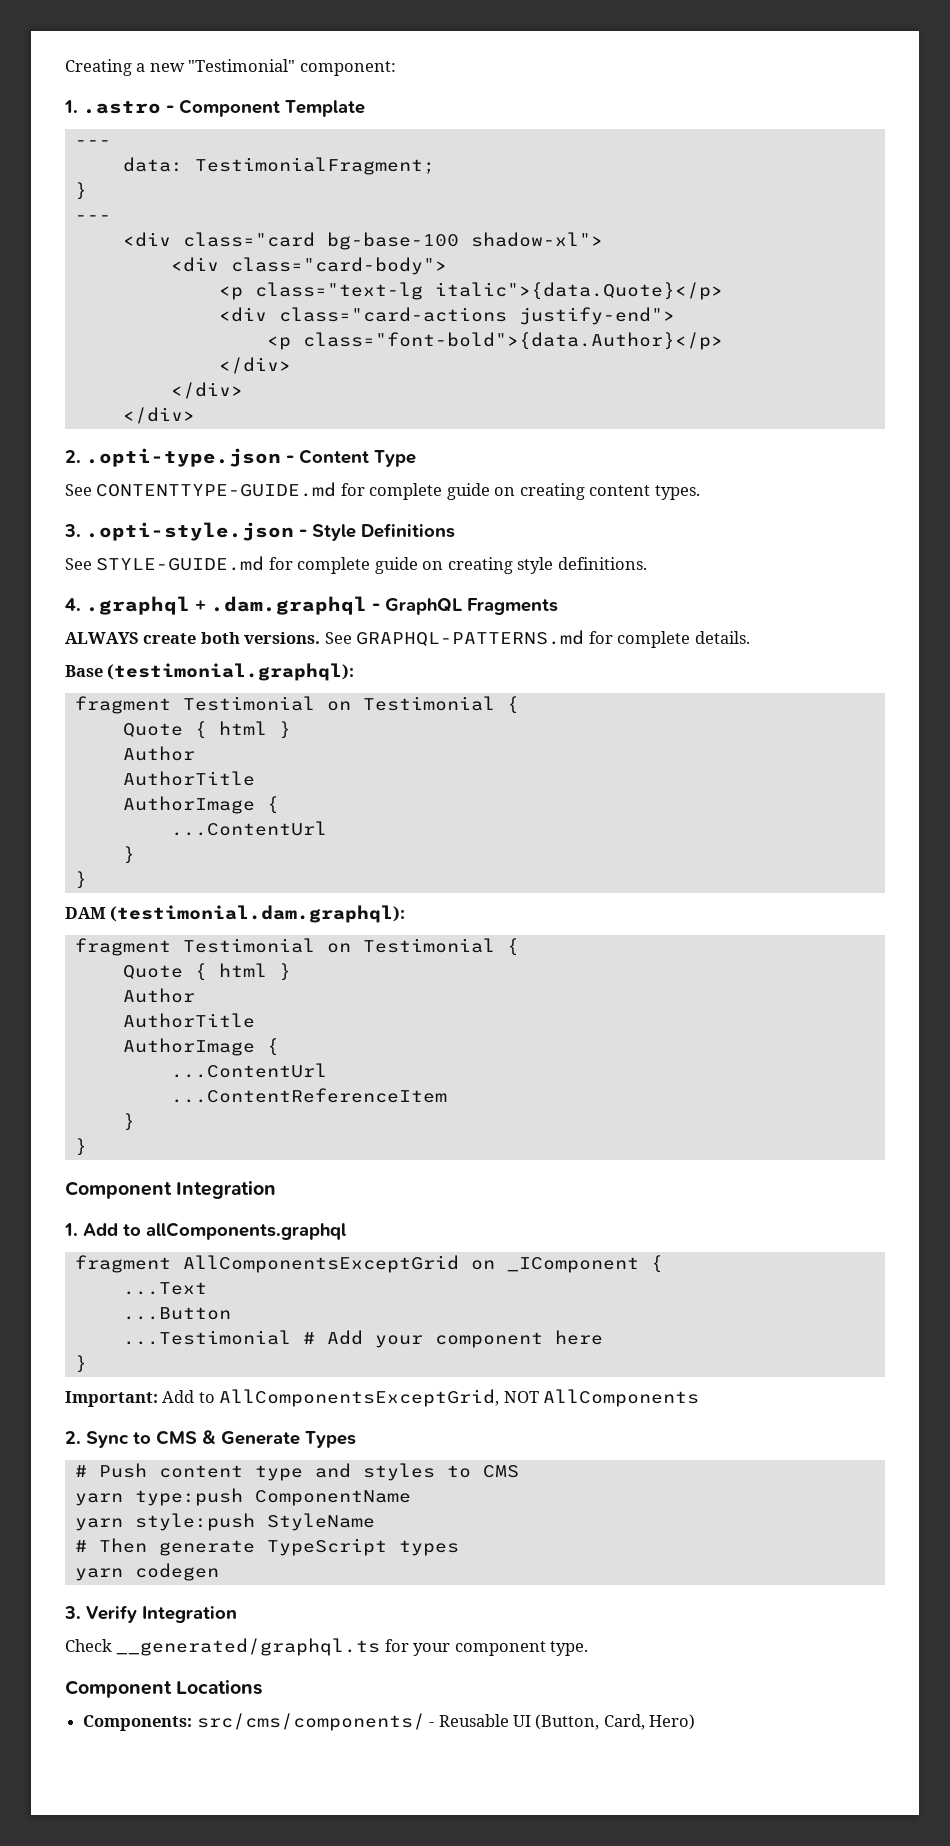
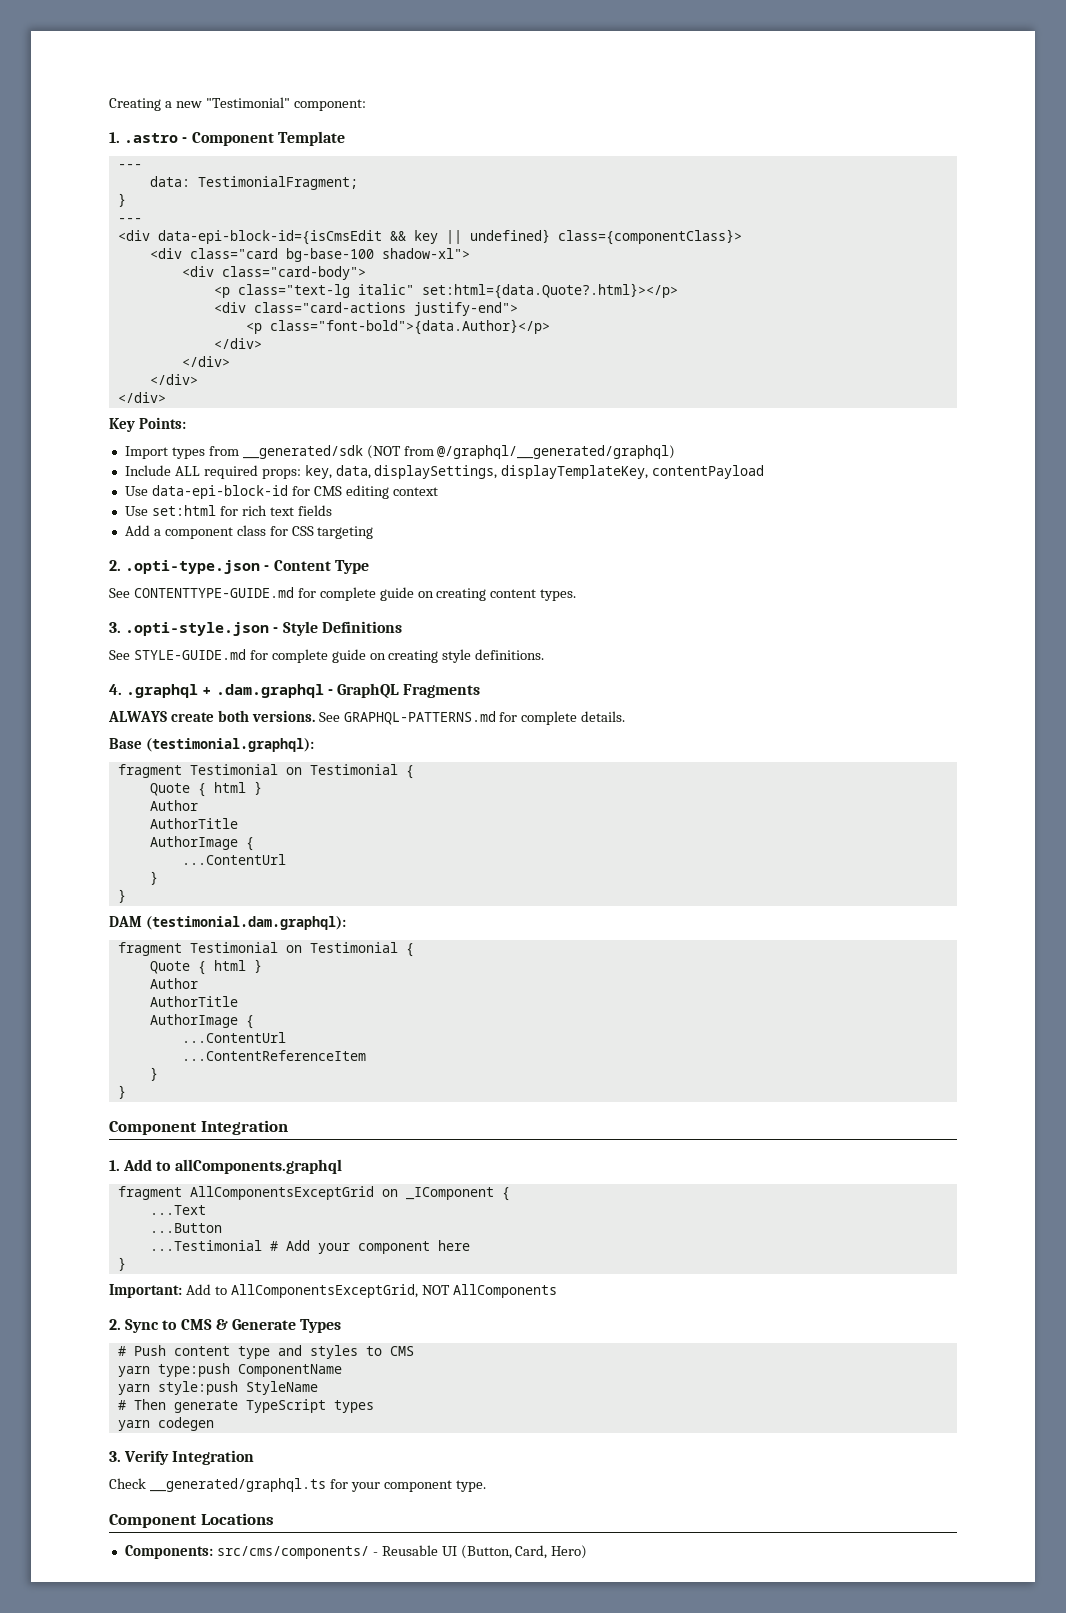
(111, 218) none -> [117,229,742,245] // <div data-epi-block-id={isCmsEdit && key || undefined} class={componentClass}>
[434,282,723,300] italic">{data.Quote}</p> -> [357,283,678,299] italic" set:html={data.Quote?.html}></p>
(195, 415) none -> [117,392,166,403] [109,417,186,432] [124,445,676,459] [124,465,765,479] [124,485,438,499] [124,505,332,516] [124,525,374,539] // </div> // Key Points: // Import types from __generated/sdk (NOT from @/graphql/__generated/graphql) // Include ALL required props: key, data, displaySettings, displayTemplateKey, contentPayload // Use data-epi-block-id for CMS editing context // Use set:html for rich text fields // Add a component class for CSS targeting

